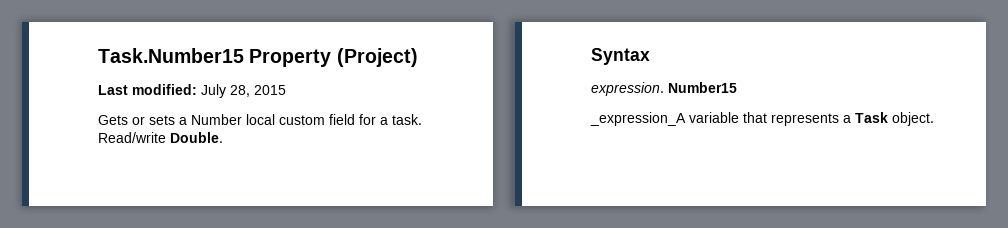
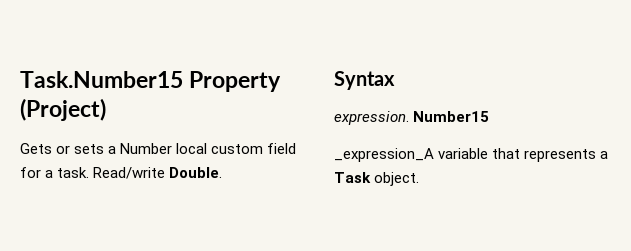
[98,84,286,98] // Last modified: July 28, 2015 -> (106, 109) none

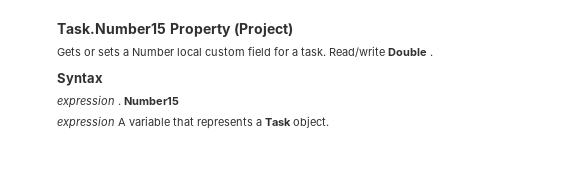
[169,167,223,178] Double. -> [388,48,433,56] Double .
[334,111,409,125] expression. -> [57,95,121,108] expression .
[334,148,434,162] _expression_A -> [57,116,126,129] expression A

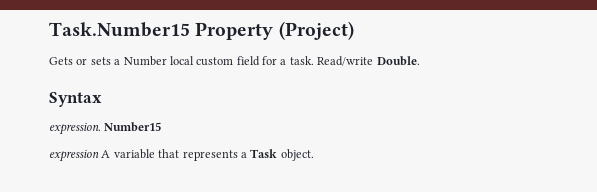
[388,48,433,56] Double . -> [376,56,420,66] Double.
[57,95,121,108] expression . -> [49,122,101,135] expression.

